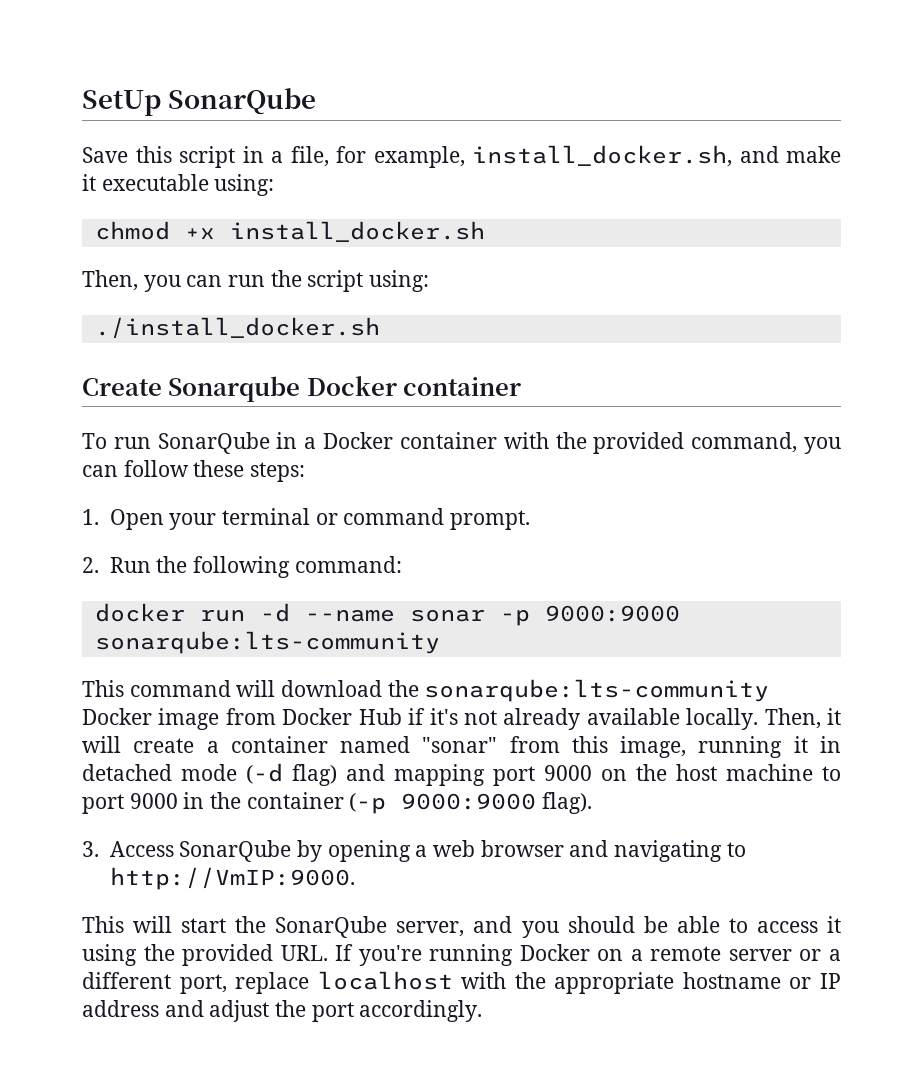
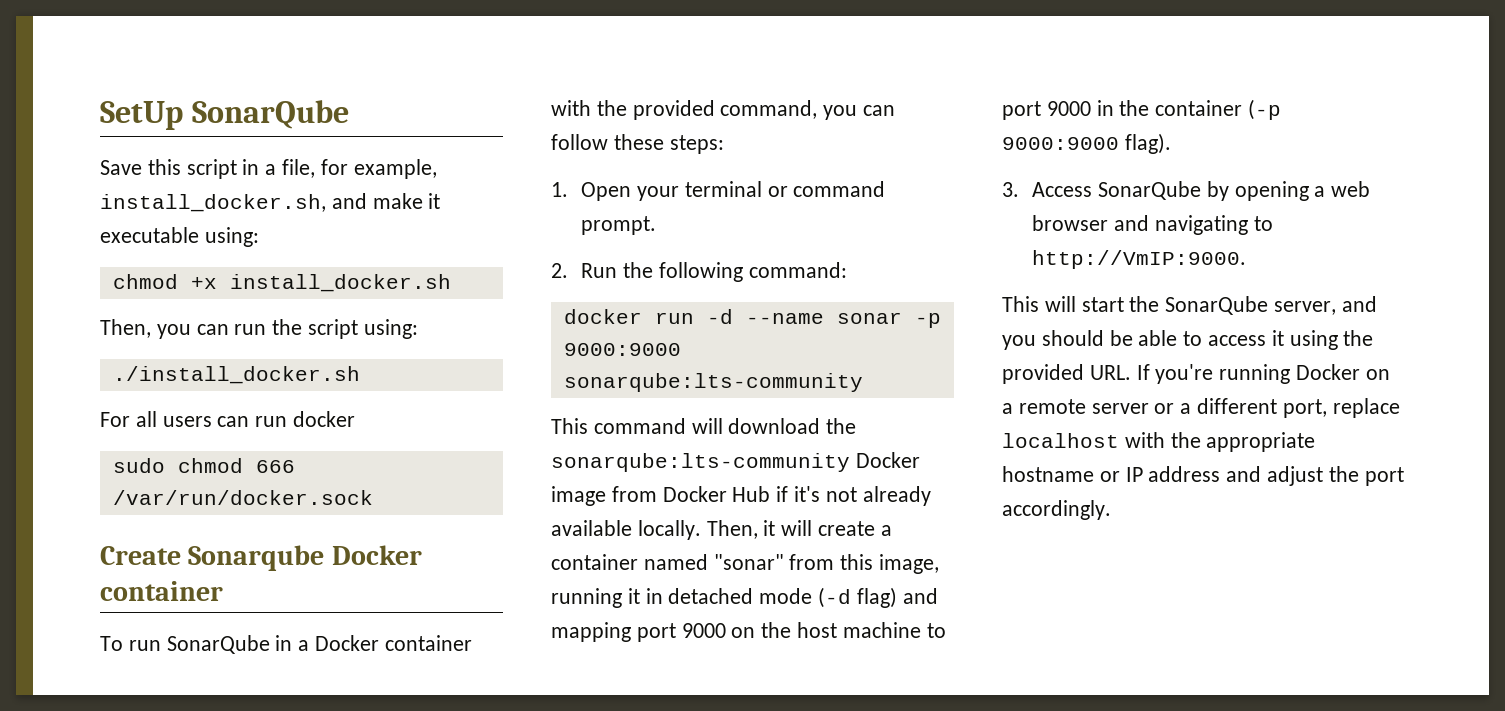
(380, 328) none -> [100,411,356,427] [112,458,295,473] [112,490,373,505] // For all users can run docker // sudo chmod 666 /var/run/docker.sock

